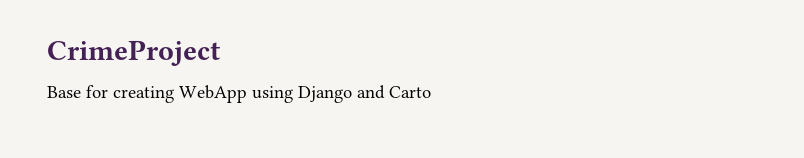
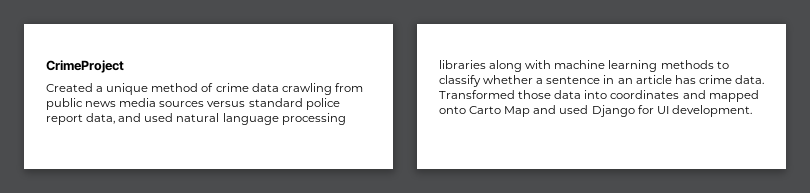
[47,85,431,103] Base for creating WebApp using Django and Carto -> [46,83,363,95] [46,98,340,110] [46,113,346,125] [439,60,729,72] [439,75,764,87] [439,90,759,102] [439,105,752,117] Created a unique method of crime data crawling from public news media sources versus standard police report data, and used natural language processing libraries along with machine learning methods to classify whether a sentence in an article has crime data. Transformed those data into coordinates and mapped onto Carto Map and used Django for UI development.

